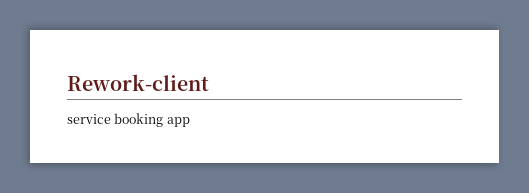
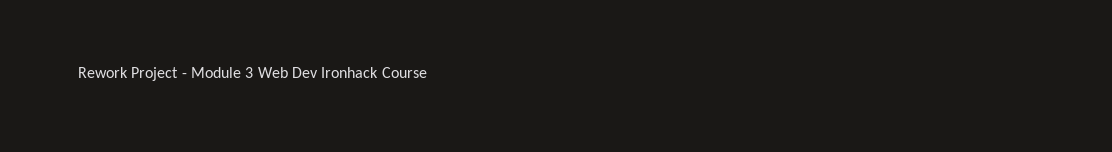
[67,74,209,91] [67,113,190,127] Rework-client // service booking app -> [78,67,427,81] Rework Project - Module 3 Web Dev Ironhack Course

